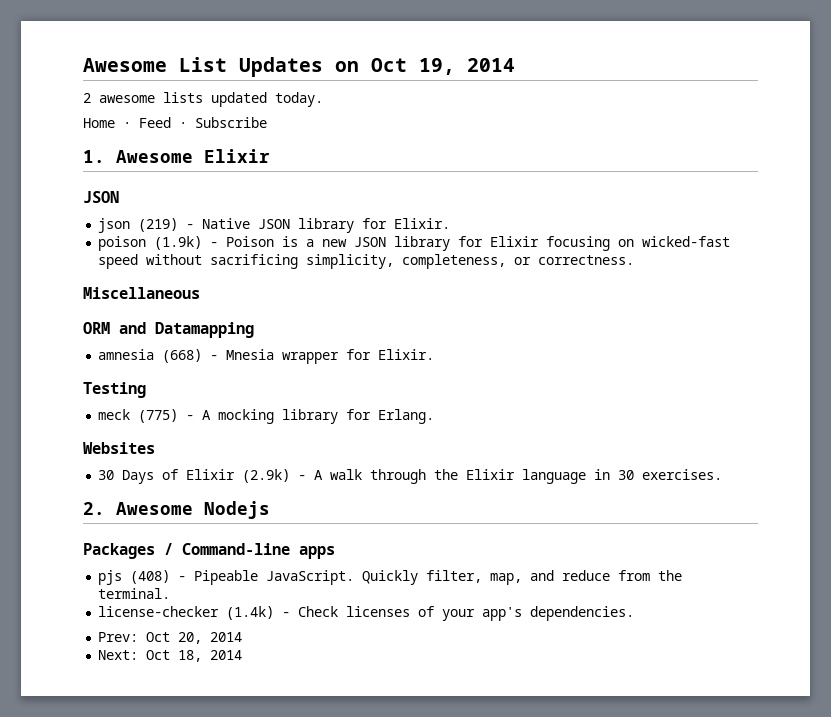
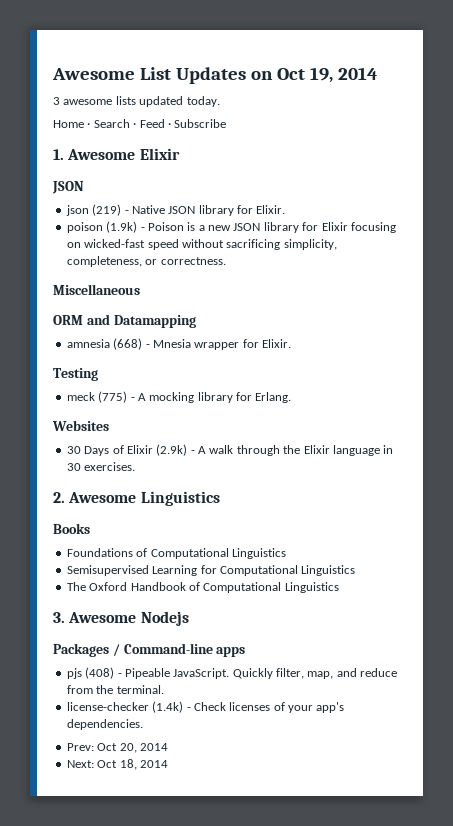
[83,93,91,103] 2 -> [53,97,60,105] 3
(131, 125) none -> [93,119,137,128] Search ·
(193, 508) none -> [140,491,220,506] [53,523,90,534] [66,548,286,559] [66,565,356,576] [66,582,339,593] [53,612,137,623] Linguistics // Books // Foundations of Computational Linguistics // Semisupervised Learning for Computational Linguistics // The Oxford Handbook of Computational Linguistics // 3. Awesome

